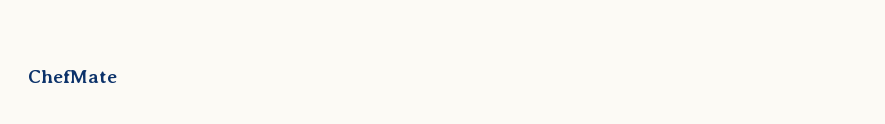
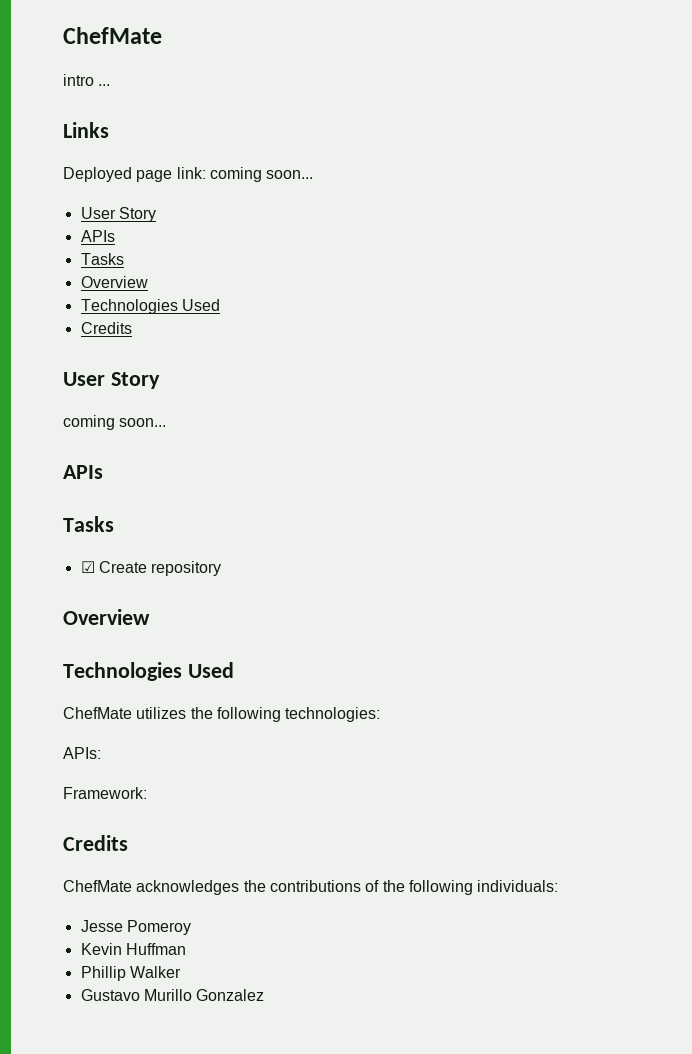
[28,70,117,83] ChefMate -> [63,27,162,44] [63,74,111,86] [63,122,109,138] [63,167,314,182] [80,207,156,222] [80,230,115,242] [80,253,124,265] [80,276,148,288] [80,299,220,314] [80,322,132,334] [63,372,160,389] [63,415,167,430] [63,465,103,479] [63,516,114,532] [80,561,222,576] [63,609,150,625] [63,662,234,681] [63,707,381,722] [63,747,101,759] [63,787,147,799] [63,835,128,851] [63,880,559,895] [80,920,191,935] [80,943,186,955] [80,966,181,981] [80,989,265,1001] ChefMate // intro ... // Links // Deployed page link: coming soon... // User Story // APIs // Tasks // Overview // Technologies Used // Credits // User Story // coming soon... // APIs // Tasks // ☑ Create repository // Overview // Technologies Used // ChefMate utilizes the following technologies: // APIs: // Framework: // Credits // ChefMate acknowledges the contributions of the following individuals: // Jesse Pomeroy // Kevin Huffman // Phillip Walker // Gustavo Murillo Gonzalez

